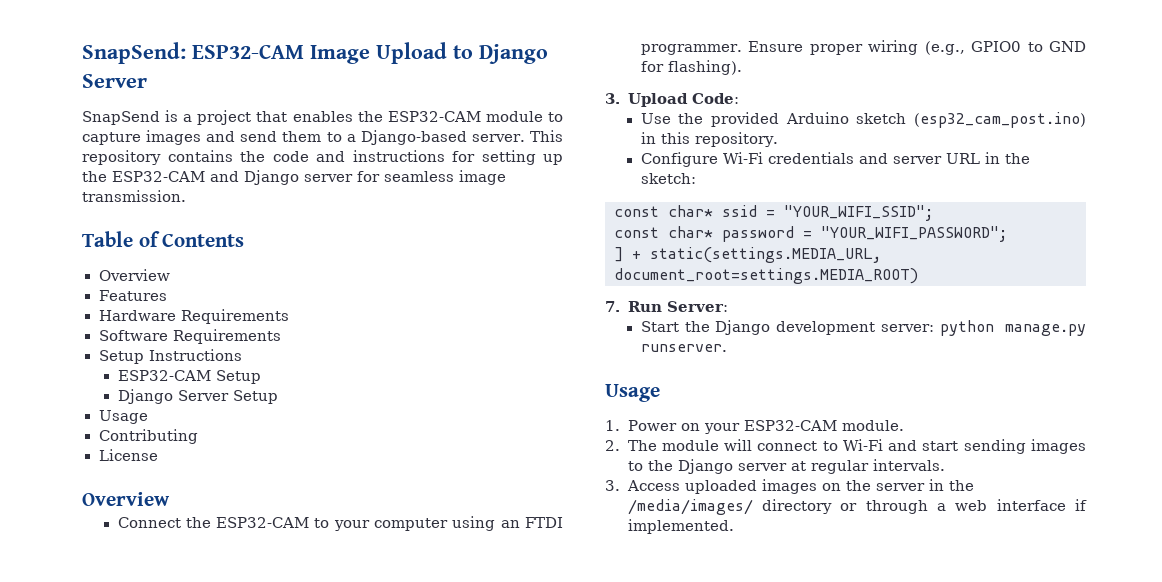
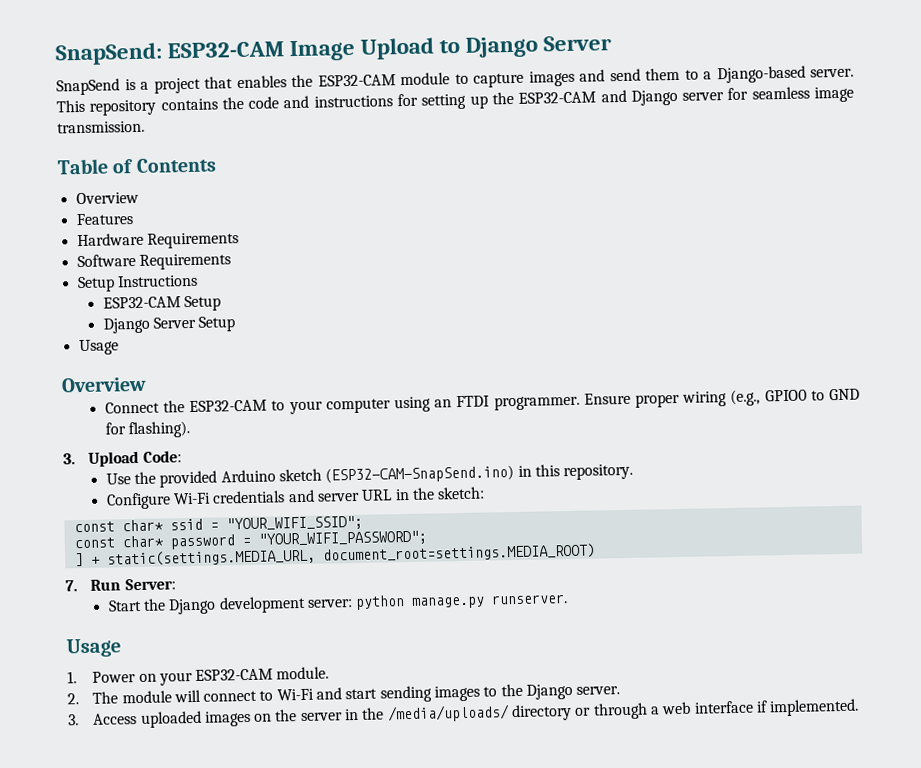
[98,429,198,444] [98,449,158,461] // Contributing // License -> (119, 347) none
[914,112,1086,128] (esp32_cam_post.ino) -> [325,465,515,484] (ESP32-CAM-SnapSend.ino)
[737,459,945,474] server at regular intervals. -> [576,686,621,695] server.
[627,499,753,515] /media/images/ -> [386,704,510,723] /media/uploads/

